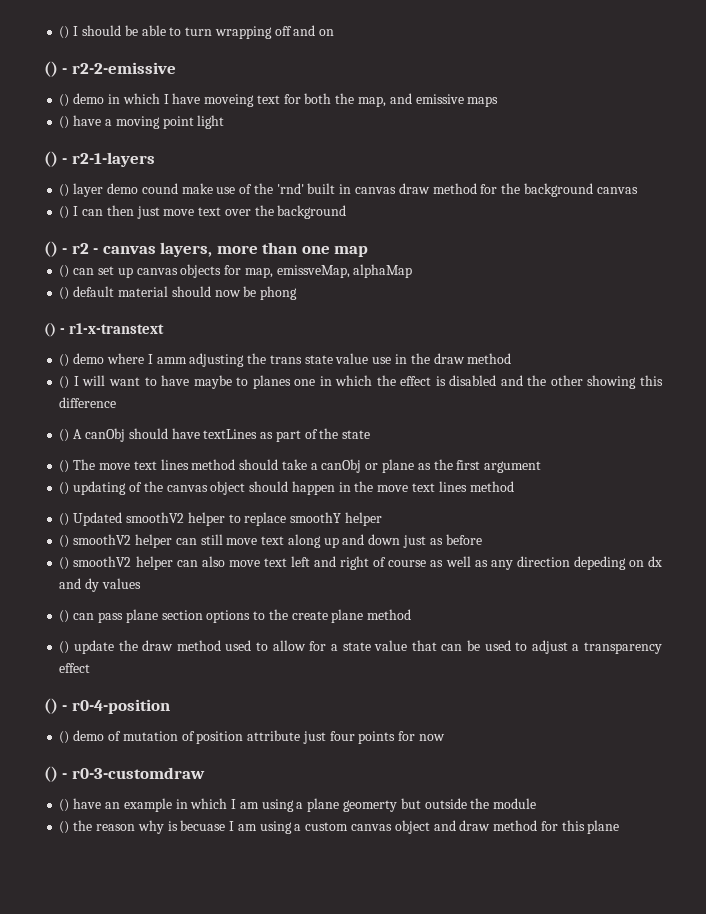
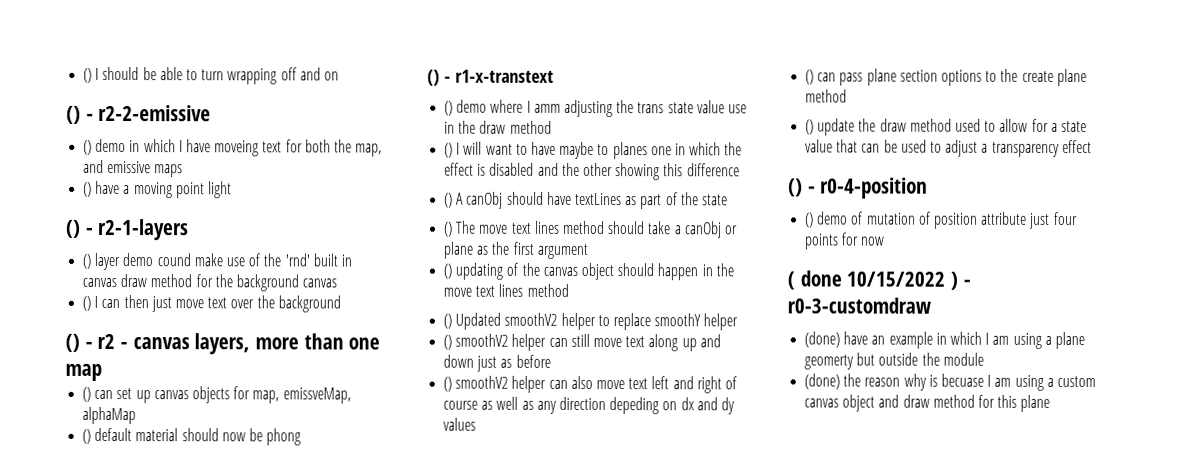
[44,766,58,782] () -> [787,270,959,290] ( done 10/15/2022 )
[59,799,70,812] () -> [804,331,841,348] (done)
[59,821,70,834] () -> [804,373,841,390] (done)

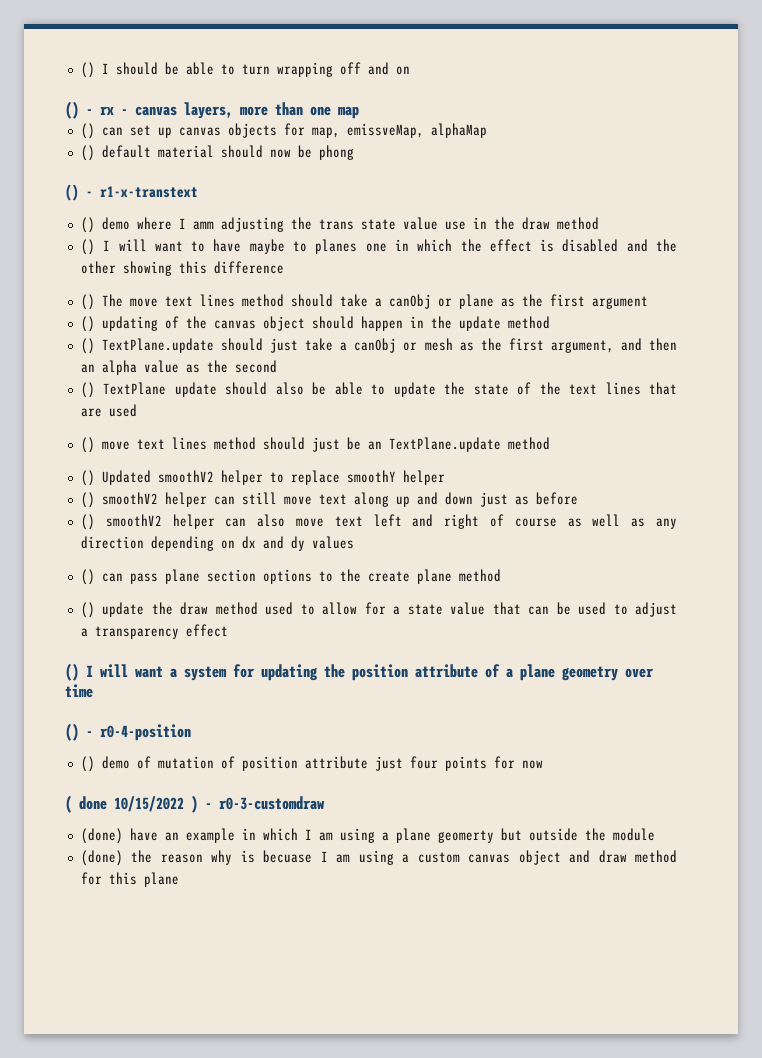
[98,104,212,122] [83,138,383,157] [83,159,184,178] [83,180,232,199] [65,218,190,241] [82,252,352,271] [82,274,338,292] [82,295,341,313] [65,333,116,352] r2-2-emissive // () demo in which I have moveing text for both the map, and emissive maps // () have a moving point light // () - r2-1-layers // () layer demo cound make use of the 'rnd' built in canvas draw method for the background canvas // () I can then just move text over the background // () - r2 -> [100,106,114,115] rx
[444,191,728,210] // () A canObj should have textLines as part of the state -> (284, 267) none
[443,283,524,297] move text lines -> [458,316,550,331] [80,338,677,354] [80,360,277,375] [80,382,677,398] [80,404,137,417] [80,437,501,453] update method // () TextPlane.update should just take a canObj or mesh as the first argument, and then an alpha value as the second // () TextPlane update should also be able to update the state of the text lines that are used // () move text lines method should just be an TextPlane.update
[609,397,660,415] depeding -> [150,536,214,551] depending
(1092, 146) none -> [65,663,654,681] [65,684,93,698] // () I will want a system for updating the position attribute of a plane geometry over time

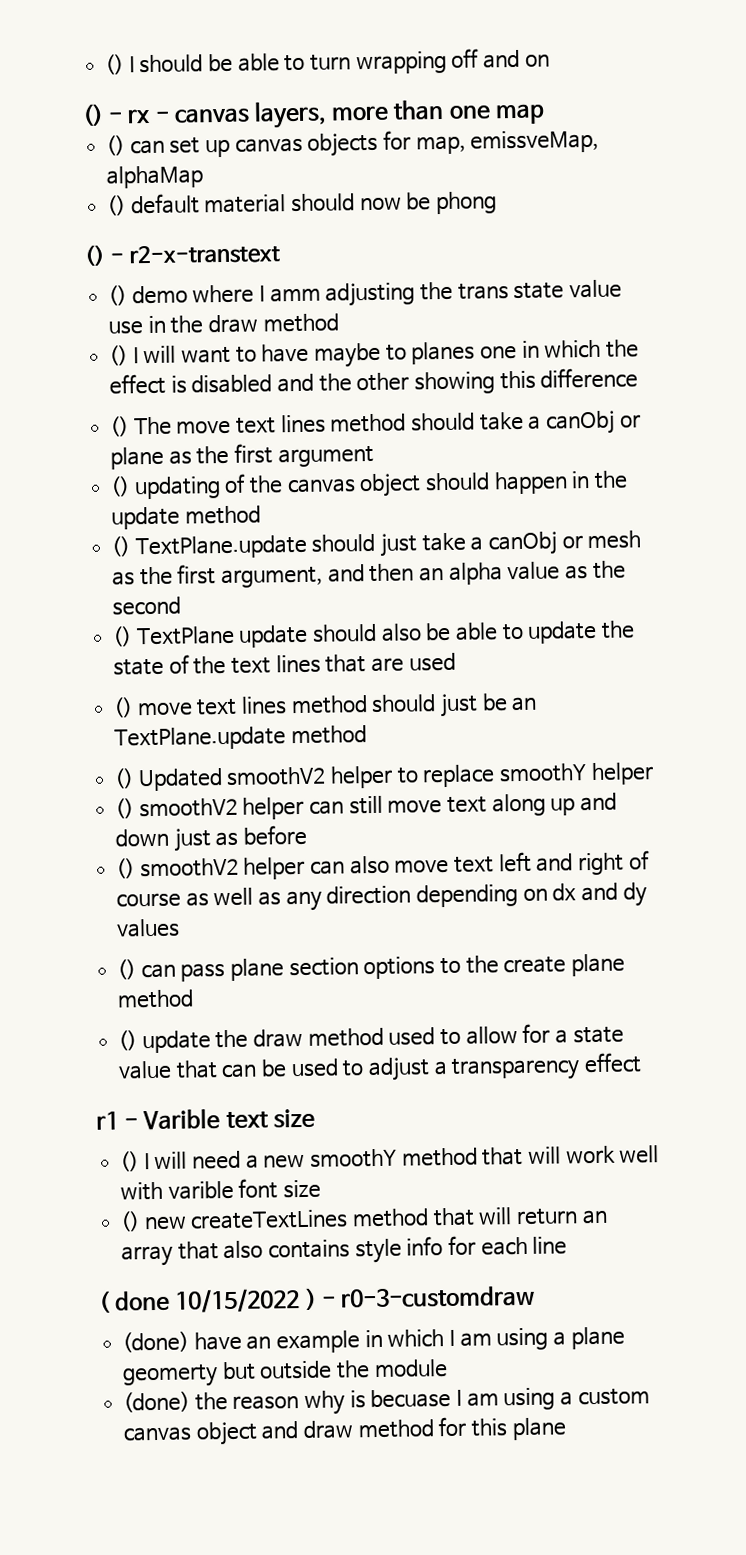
[100,186,198,198] r1-x-transtext -> [128,244,280,265] r2-x-transtext
[65,663,654,681] [65,684,93,698] [65,723,191,741] [80,756,543,772] () I will want a system for updating the position attribute of a plane geometry over time // () - r0-4-position // () demo of mutation of position attribute just four points for now -> [96,1108,315,1131] [120,1145,660,1172] [120,1178,322,1201] [120,1207,608,1232] [121,1235,568,1267] r1 - Varible text size // () I will need a new smoothY method that will work well with varible font size // () new createTextLines method that will return an array that also contains style info for each line

